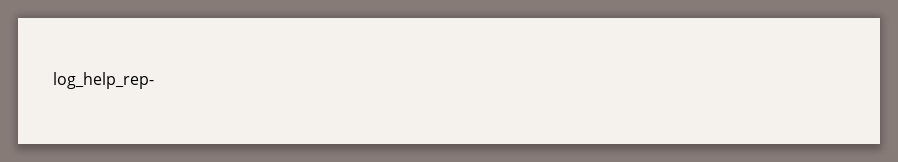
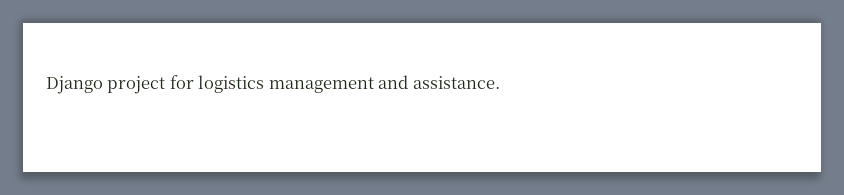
[53,72,154,89] log_help_rep- -> [46,75,500,94] Django project for logistics management and assistance.

